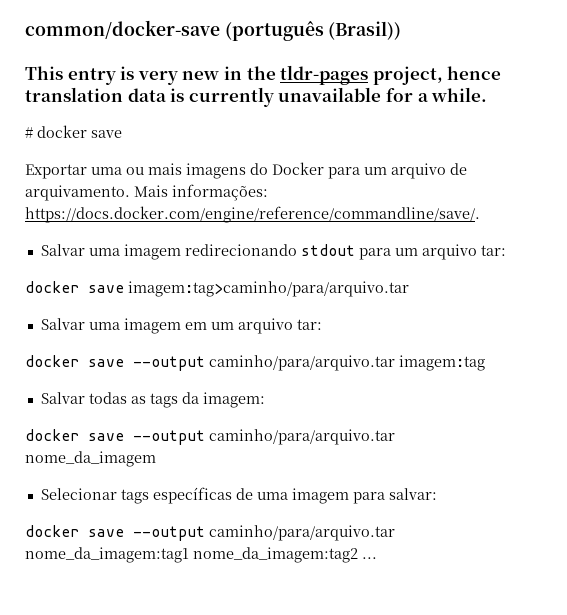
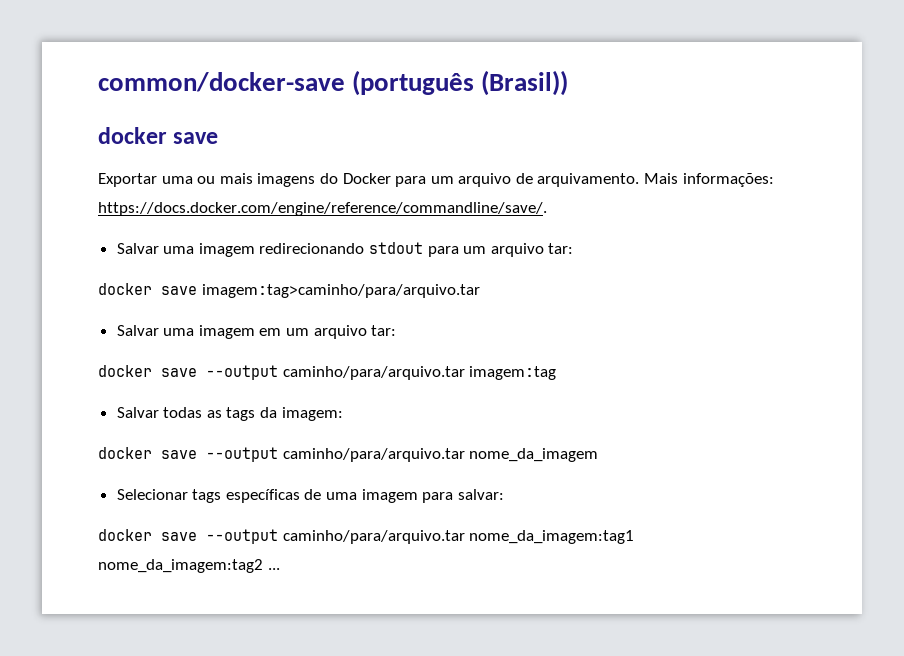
[25,65,502,85] [25,87,488,107] [25,127,33,138] This entry is very new in the tldr-pages project, hence translation data is currently unavailable for a while. // # -> (569, 83) none

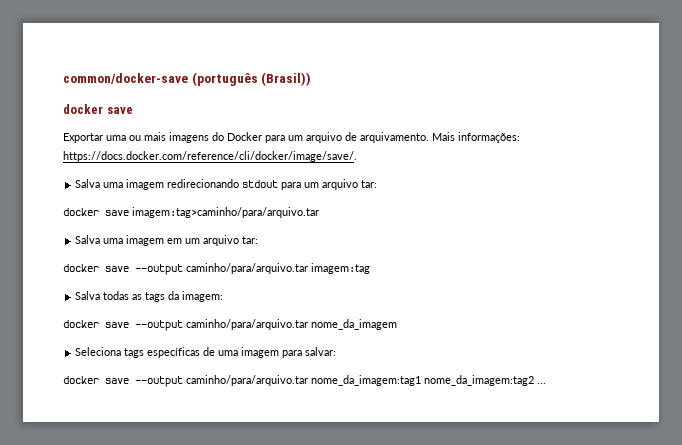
[98,202,547,216] [116,243,159,254] https://docs.docker.com/engine/reference/commandline/save/. // Salvar -> [63,151,357,162] [75,179,101,188] https://docs.docker.com/reference/cli/docker/image/save/. // Salva
[116,325,159,336] Salvar -> [75,235,101,244] Salva
[116,407,159,418] Salvar -> [75,291,101,300] Salva
[116,489,188,500] Selecionar -> [75,347,122,356] Seleciona

